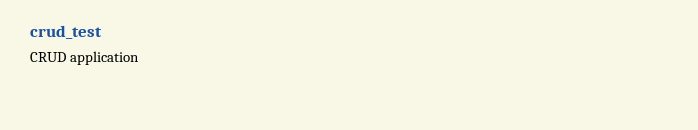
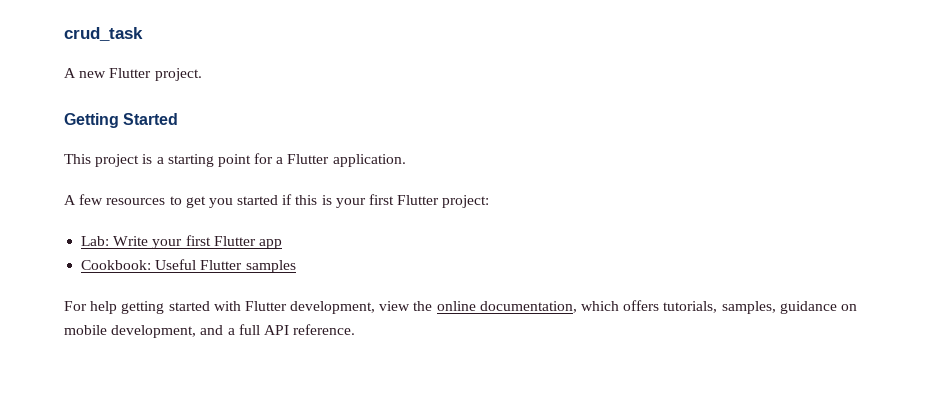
[30,25,102,39] [30,51,139,65] crud_test // CRUD application -> [64,27,143,41] [64,68,202,81] [64,113,179,128] [64,153,406,167] [64,194,490,208] [81,235,282,249] [81,259,296,273] [64,300,857,314] [64,324,356,338] crud_task // A new Flutter project. // Getting Started // This project is a starting point for a Flutter application. // A few resources to get you started if this is your first Flutter project: // Lab: Write your first Flutter app // Cookbook: Useful Flutter samples // For help getting started with Flutter development, view the online documentation, which offers tutorials, samples, guidance on mobile development, and a full API reference.

